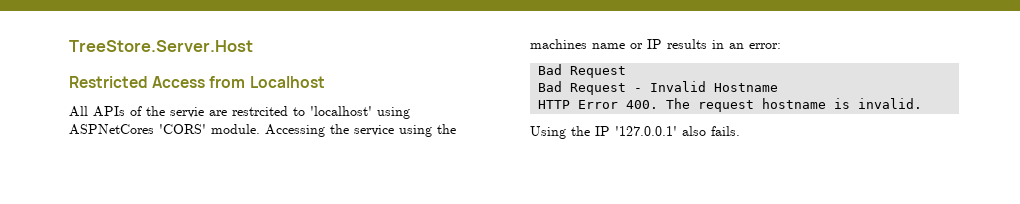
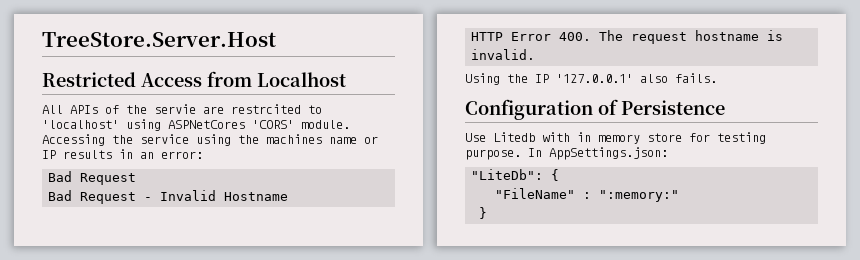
(740, 131) none -> [465,99,725,120] [465,132,766,144] [465,147,668,160] [471,169,560,181] [495,188,680,202] [479,207,488,219] // Configuration of Persistence // Use Litedb with in memory store for testing purpose. In AppSettings.json: // "LiteDb": { // "FileName" : ":memory:" // }

